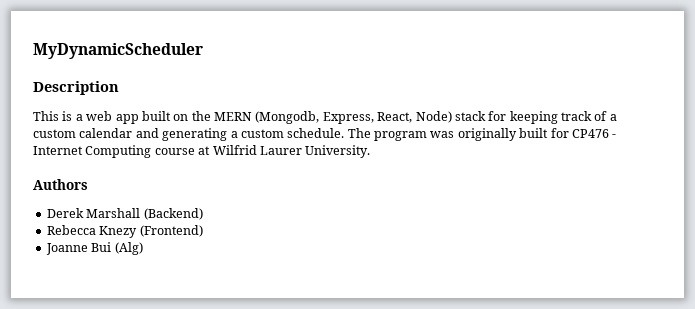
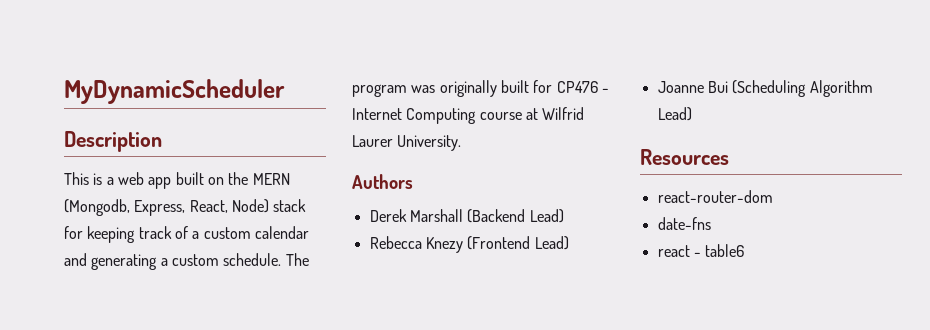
[143,208,203,220] (Backend) -> [467,209,564,223] (Backend Lead)
[139,225,203,237] (Frontend) -> [467,236,569,250] (Frontend Lead)
[114,242,143,255] (Alg) -> [732,80,873,97] [657,107,692,121] [640,149,729,165] [657,190,773,203] [657,217,711,230] [657,244,745,257] (Scheduling Algorithm Lead) // Resources // react-router-dom // date-fns // react - table6

